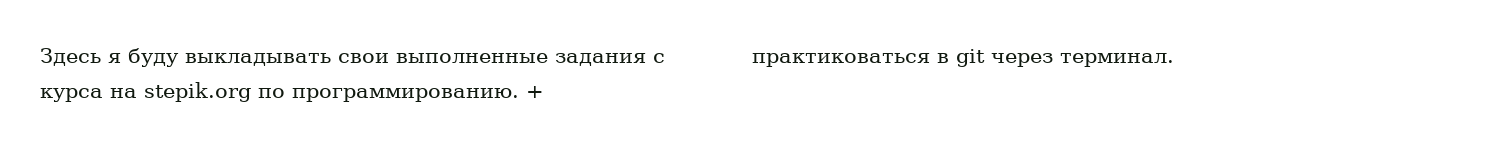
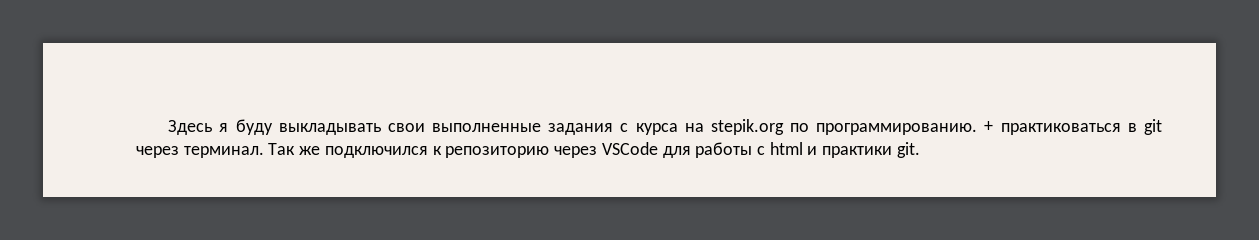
(1174, 60) none -> [268,142,920,158] Так же подключился к репозиторию через VSCode для работы с html и практики git.

